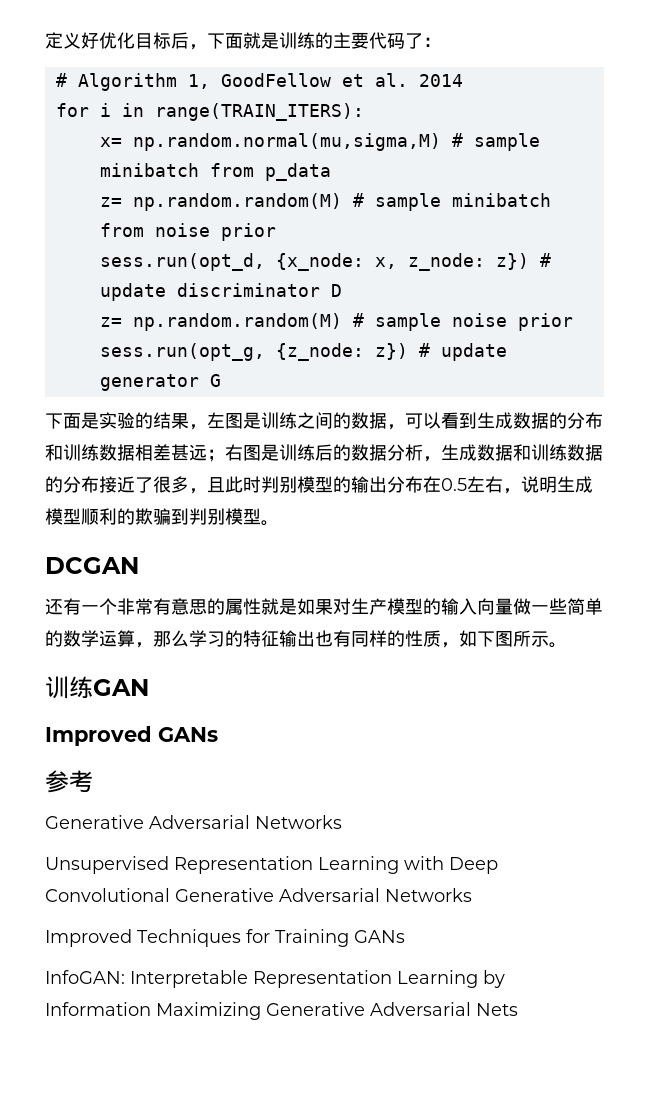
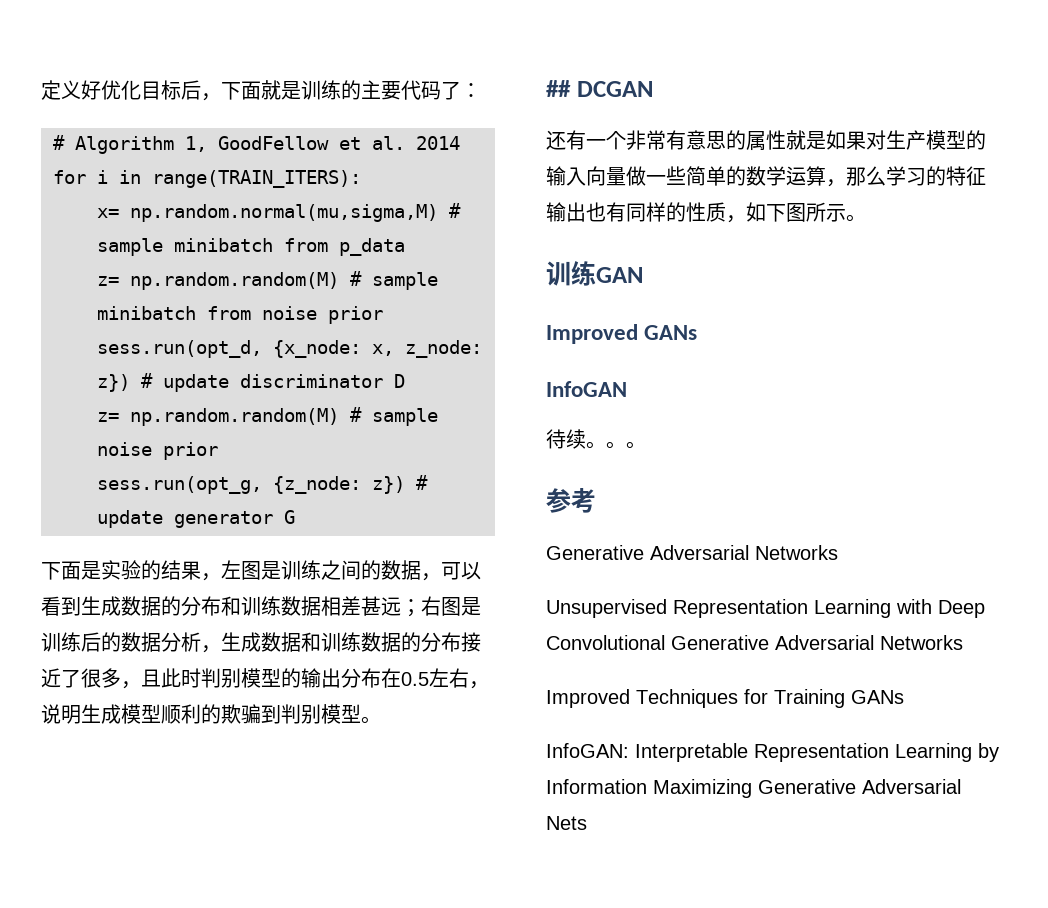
(279, 523) none -> [546,80,571,97] ##
(218, 734) none -> [546,381,627,397] [546,429,646,449] // InfoGAN // 待续。。。

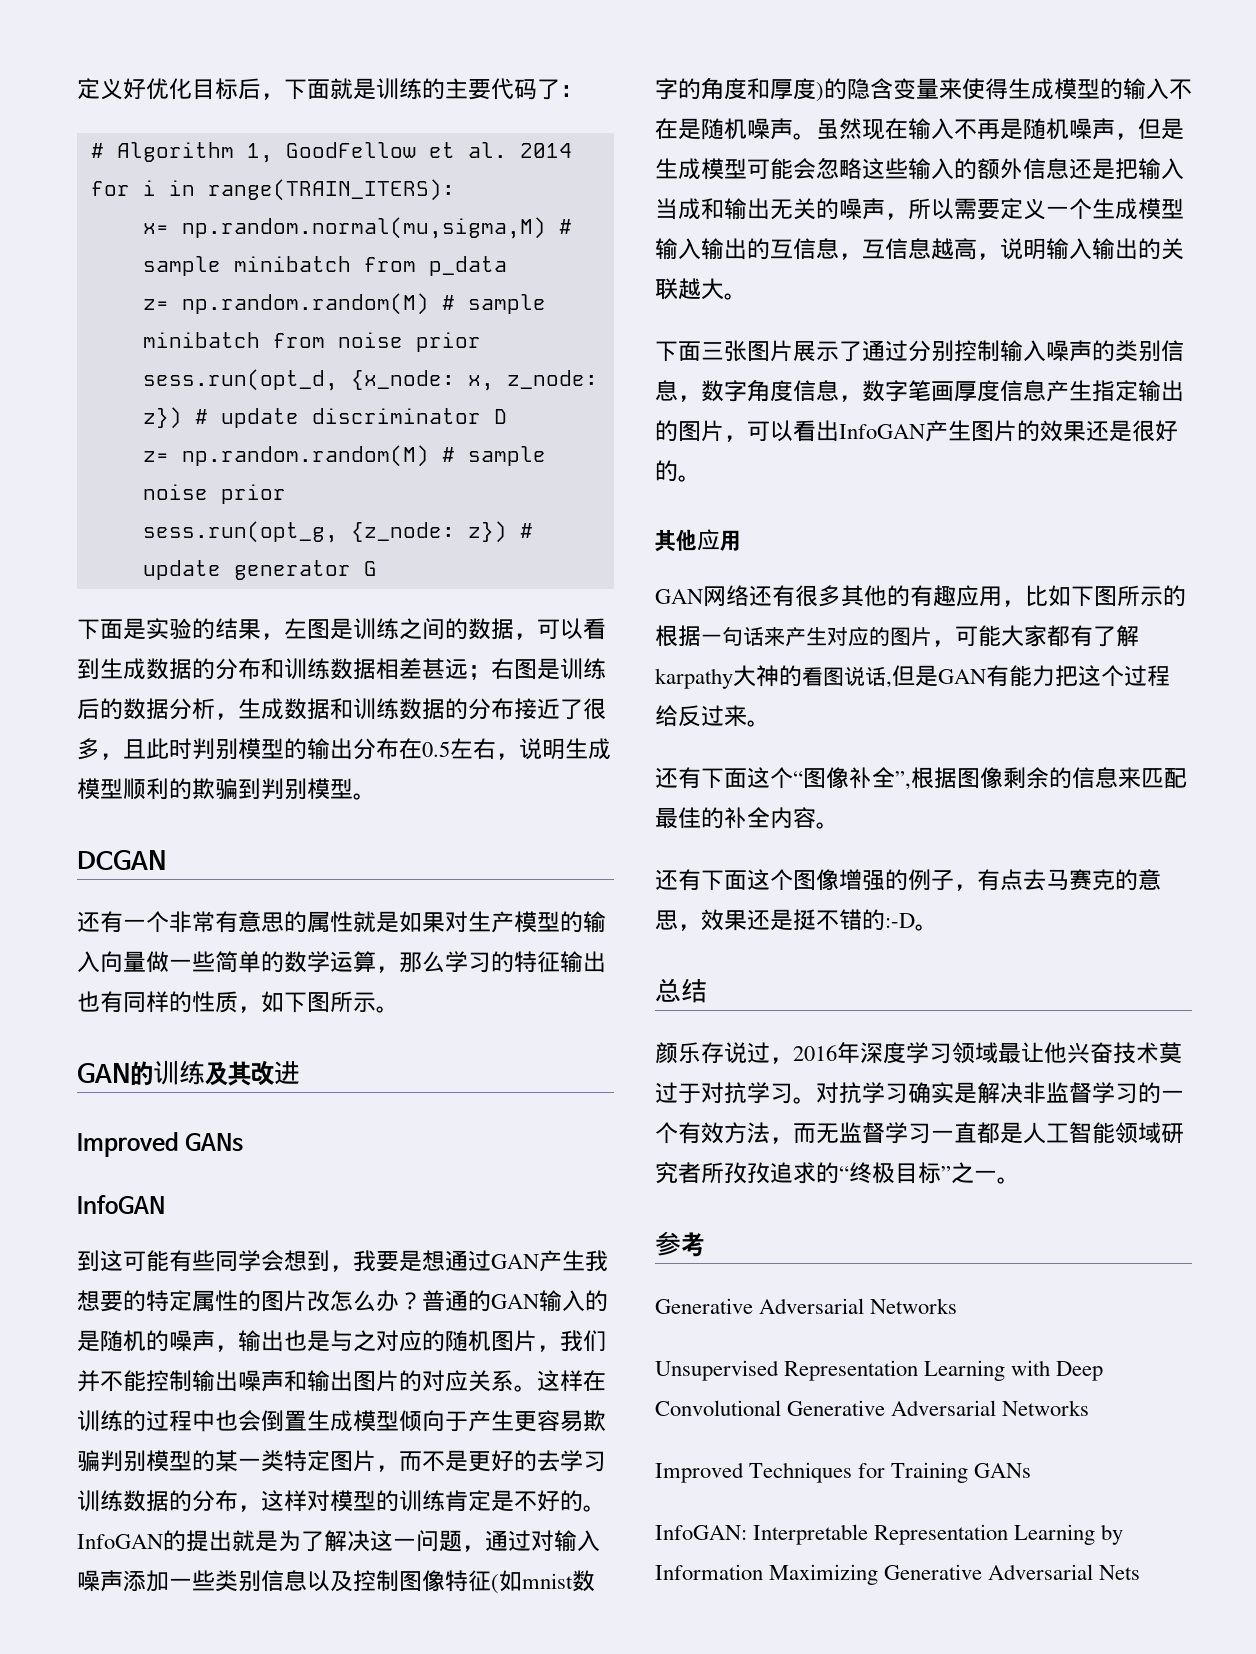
[546,80,571,97] ## -> (376, 796) none
[546,261,643,286] 训练GAN -> [77,1060,300,1086] GAN的训练及其改进
[546,429,626,449] 待续。。 -> [77,1250,608,1272] [77,1290,608,1312] [77,1330,606,1352] [77,1370,606,1392] [77,1410,606,1432] [77,1450,606,1472] [77,1490,606,1512] [77,1530,600,1552] [77,1570,595,1594] [655,77,1192,102] [655,118,1184,140] [655,158,1184,180] [655,198,1184,220] [655,238,1184,260] [655,278,747,300] [655,340,1184,362] [655,379,1184,402] [655,420,1178,442] [655,460,701,482] [655,529,741,552] [655,585,1186,607] [655,625,1139,647] [655,665,1170,689] [655,705,770,727] [655,767,1187,790] [655,807,839,829] [655,869,1161,891] [655,909,938,931] [655,978,707,1003] [655,1042,1182,1064] [655,1082,1184,1104] [655,1122,1184,1144] [655,1162,997,1184] 到这可能有些同学会想到，我要是想通过GAN产生我想要的特定属性的图片改怎么办？普通的GAN输入的是随机的噪声，输出也是与之对应的随机图片，我们并不能控制输出噪声和输出图片的对应关系。这样在训练的过程中也会倒置生成模型倾向于产生更容易欺骗判别模型的某一类特定图片，而不是更好的去学习训练数据的分布，这样对模型的训练肯定是不好的。InfoGAN的提出就是为了解决这一问题，通过对输入噪声添加一些类别信息以及控制图像特征(如mnist数字的角度和厚度)的隐含变量来使得生成模型的输入不在是随机噪声。虽然现在输入不再是随机噪声，但是生成模型可能会忽略这些输入的额外信息还是把输入当成和输出无关的噪声，所以需要定义一个生成模型输入输出的互信息，互信息越高，说明输入输出的关联越大。 // 下面三张图片展示了通过分别控制输入噪声的类别信息，数字角度信息，数字笔画厚度信息产生指定输出的图片，可以看出InfoGAN产生图片的效果还是很好的。 // 其他应用 // GAN网络还有很多其他的有趣应用，比如下图所示的根据一句话来产生对应的图片，可能大家都有了解karpathy大神的看图说话,但是GAN有能力把这个过程给反过来。 // 还有下面这个“图像补全”,根据图像剩余的信息来匹配最佳的补全内容。 // 还有下面这个图像增强的例子，有点去马赛克的意思，效果还是挺不错的:-D。 // 总结 // 颜乐存说过，2016年深度学习领域最让他兴奋技术莫过于对抗学习。对抗学习确实是解决非监督学习的一个有效方法，而无监督学习一直都是人工智能领域研究者所孜孜追求的“终极目标”之一

